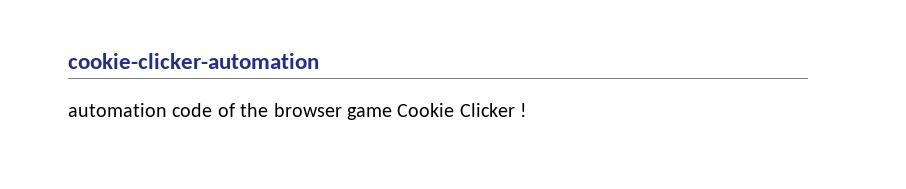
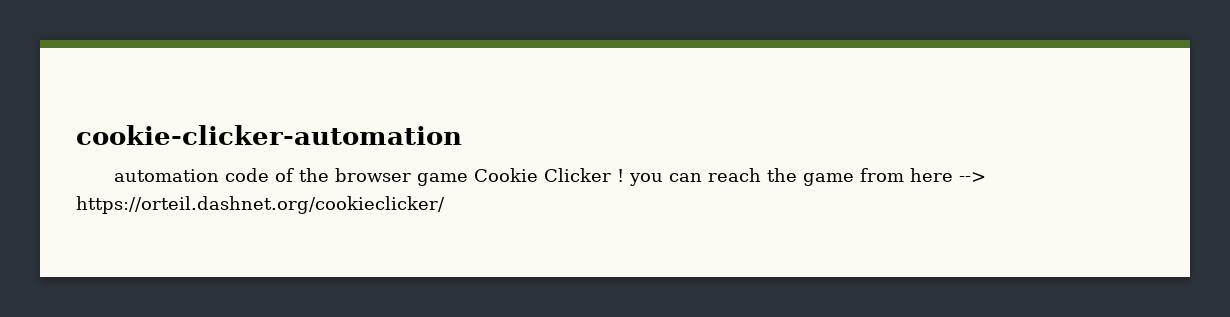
(528, 110) none -> [628,168,986,186] [76,196,445,214] you can reach the game from here --> https://orteil.dashnet.org/cookieclicker/

